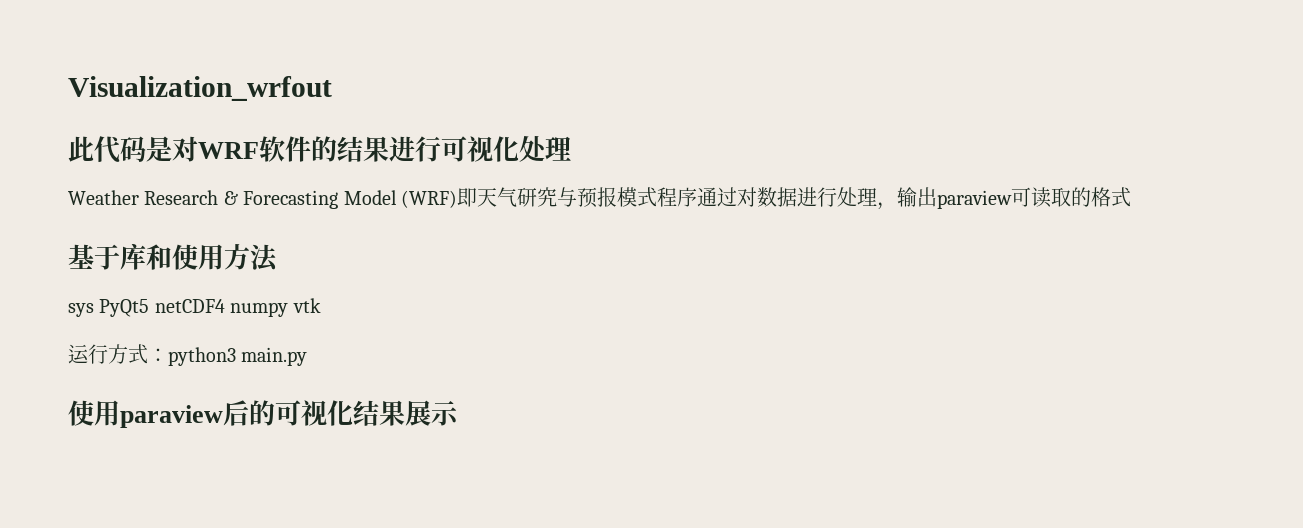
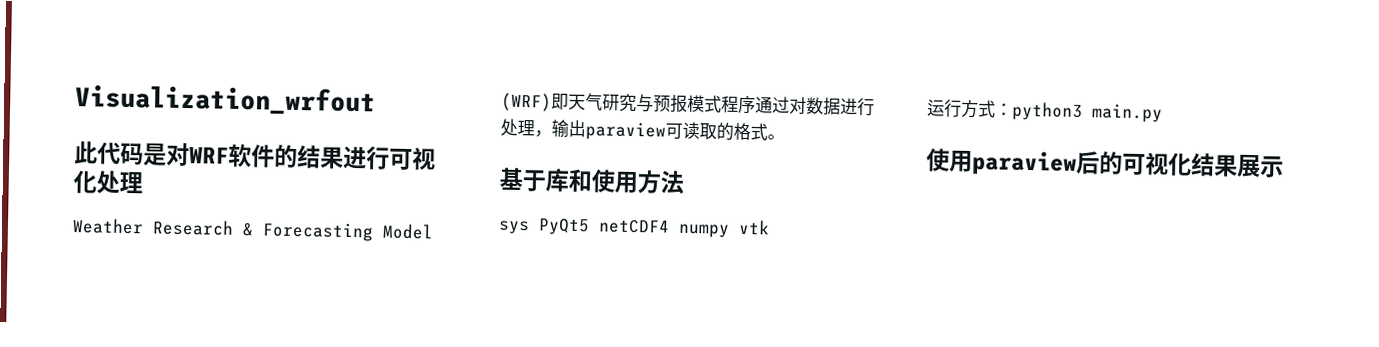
(1131, 197) none -> [767,134,785,140] 。

